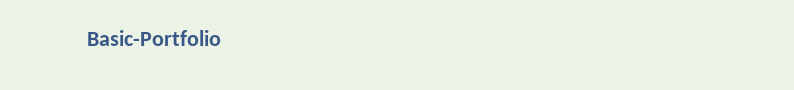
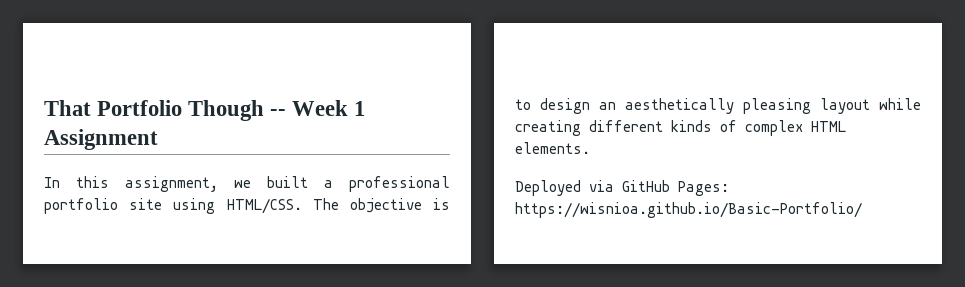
[87,30,221,46] Basic-Portfolio -> [44,100,366,121] [44,129,158,150] [44,176,450,192] [44,198,451,214] [515,98,921,114] [515,120,846,136] [515,142,590,154] [515,180,729,196] [515,202,862,218] That Portfolio Though -- Week 1 Assignment // In this assignment, we built a professional portfolio site using HTML/CSS. The objective is to design an aesthetically pleasing layout while creating different kinds of complex HTML elements. // Deployed via GitHub Pages: https://wisnioa.github.io/Basic-Portfolio/

